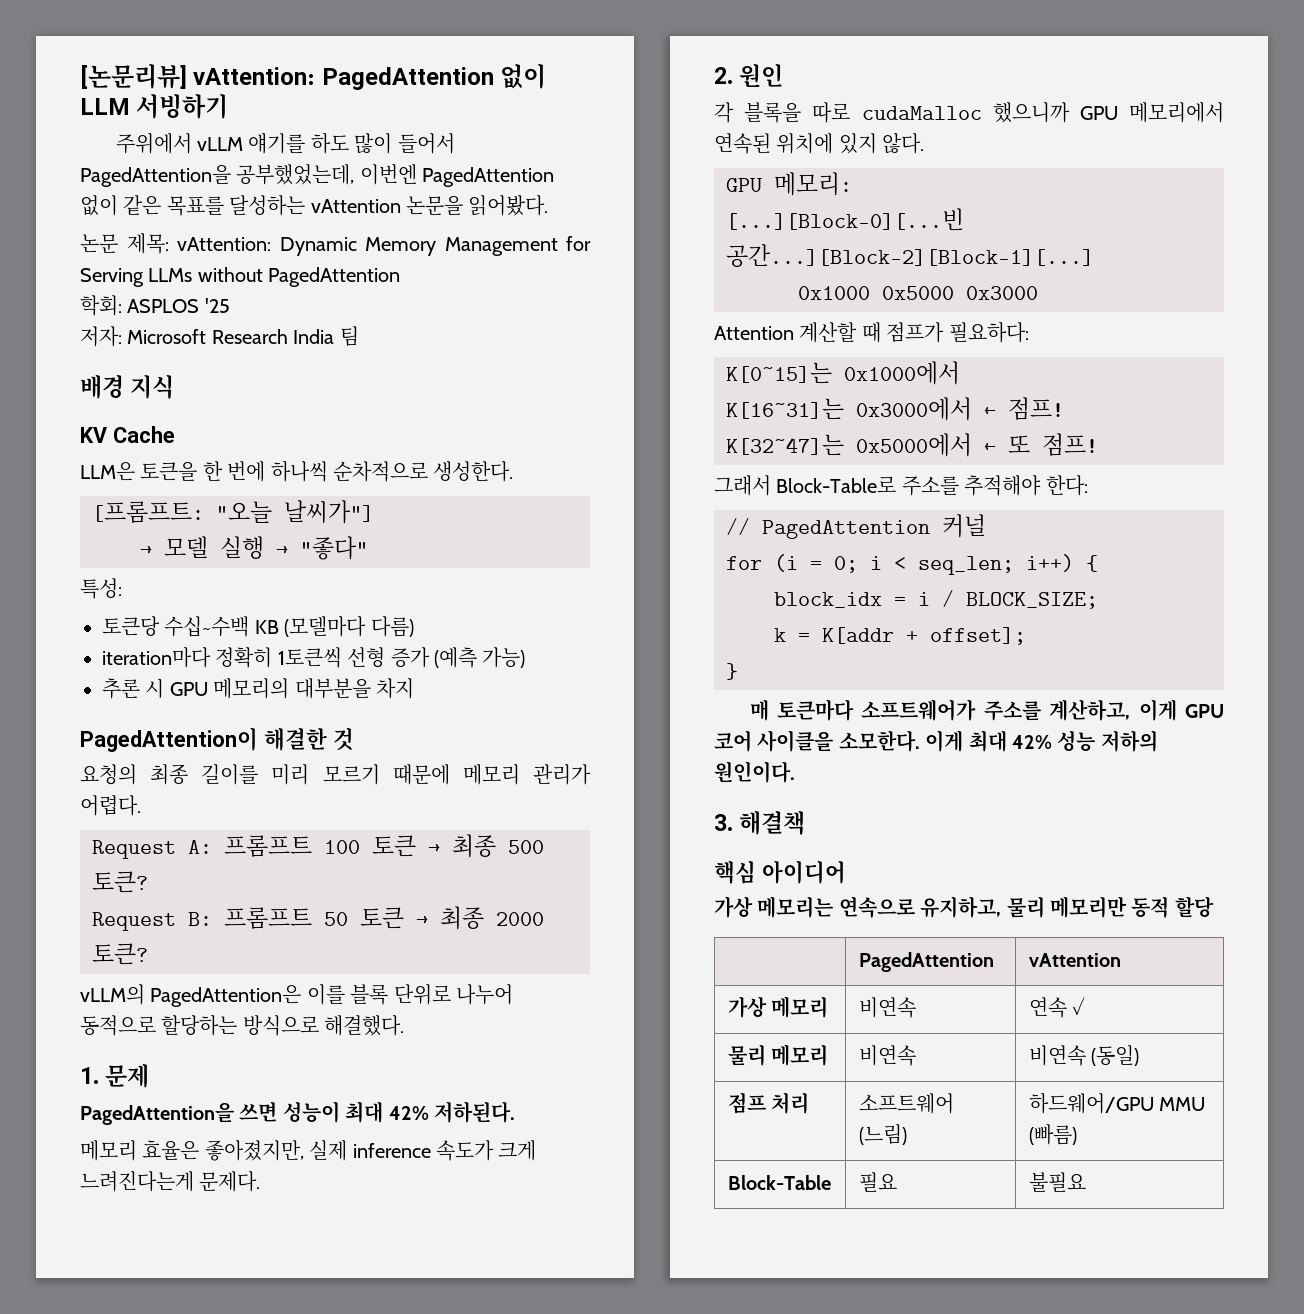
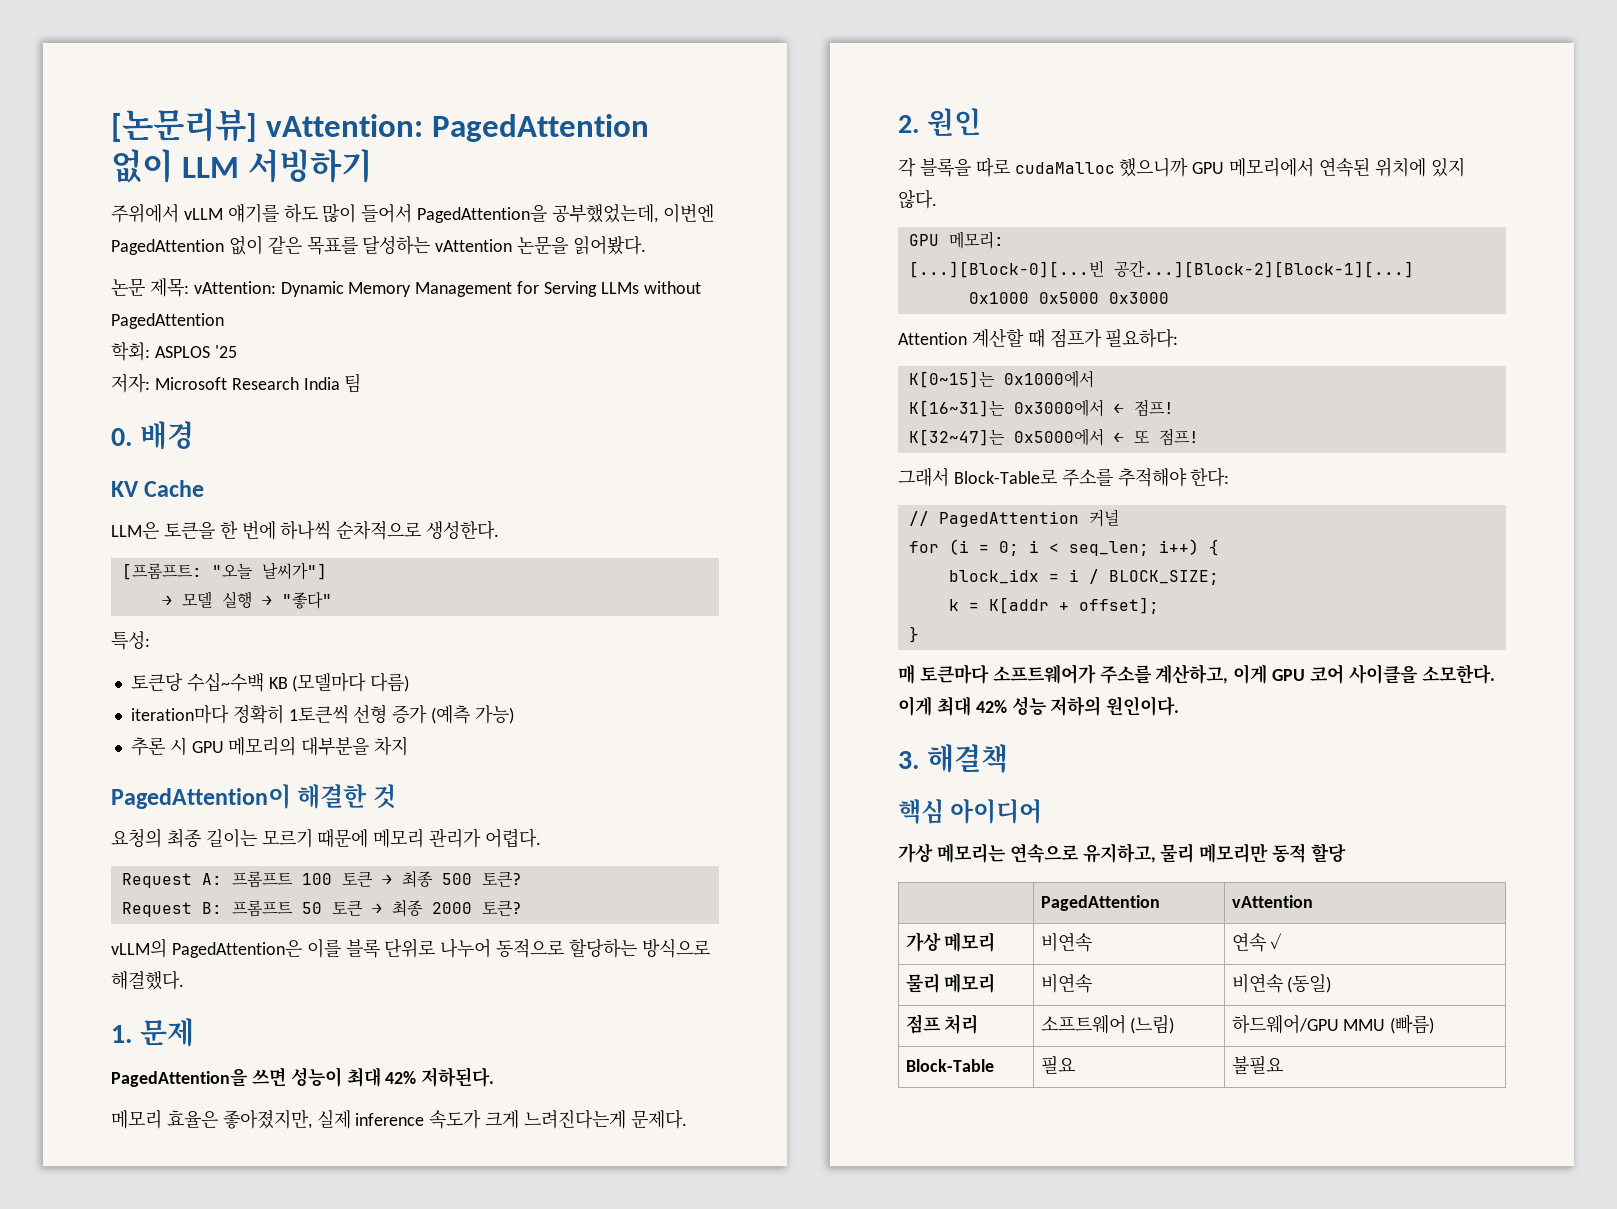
(359, 336) none -> [111,428,132,446] 0.
[130,375,175,399] 지식 -> (194, 435) none
[201,764,310,785] 길이를 미리 -> [205,829,257,848] 길이는

